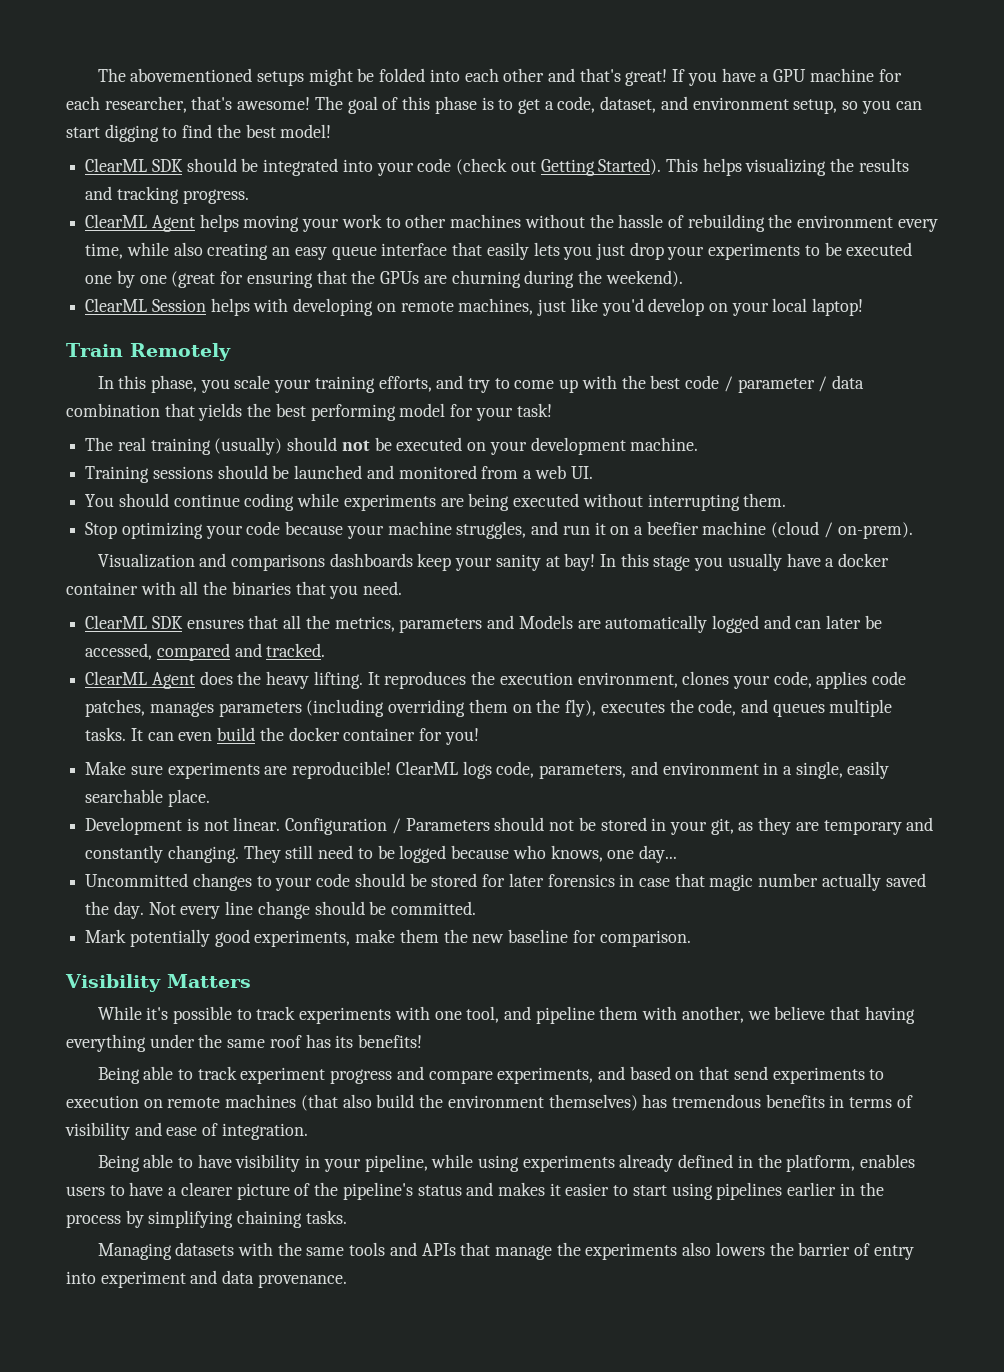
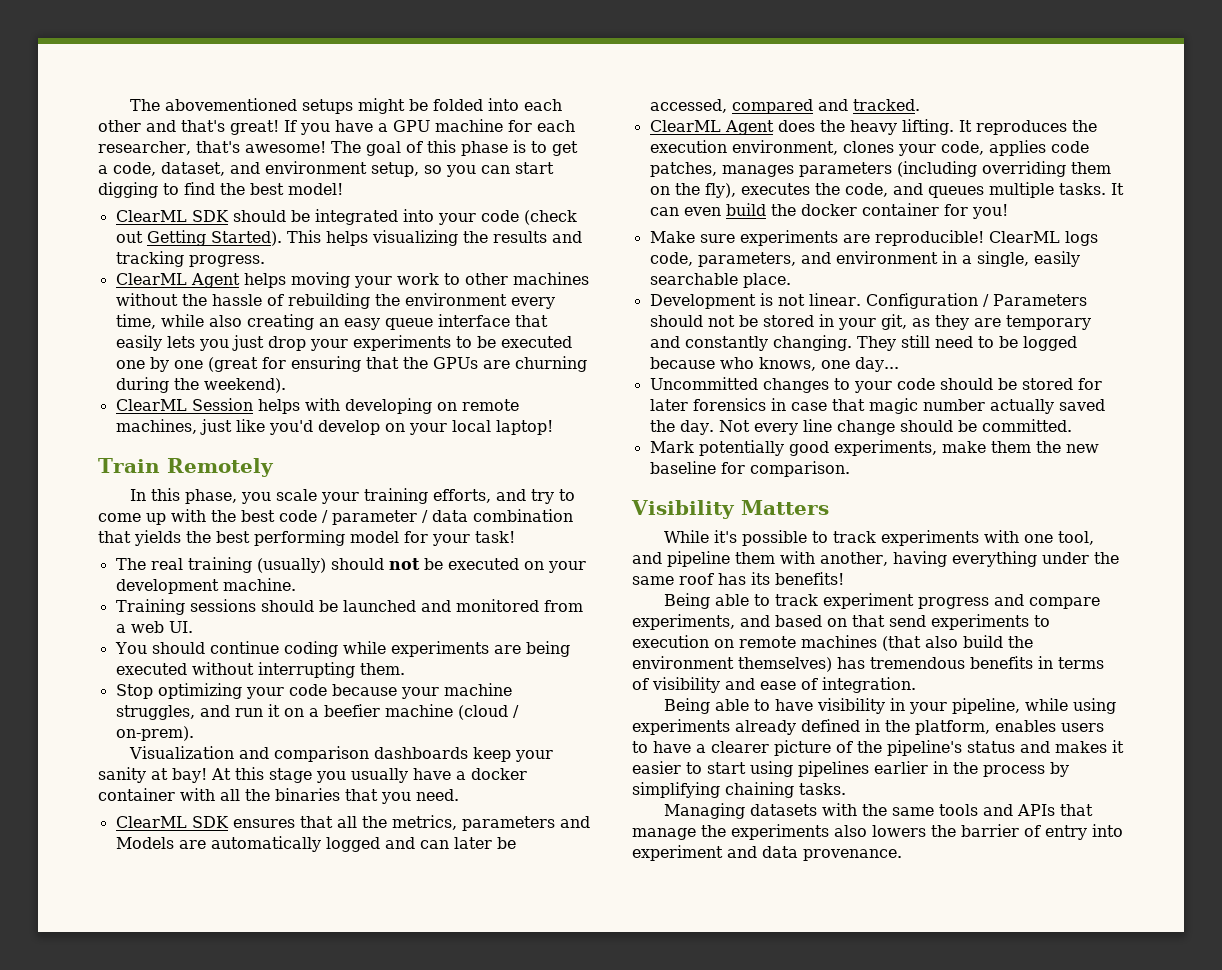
[230,554,325,571] comparisons -> [273,746,369,762] comparison
[600,554,617,567] In -> [211,768,231,780] At
[747,1006,861,1020] we believe that -> (888, 559) none

